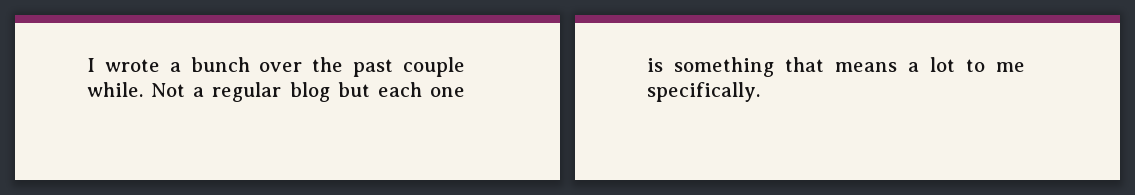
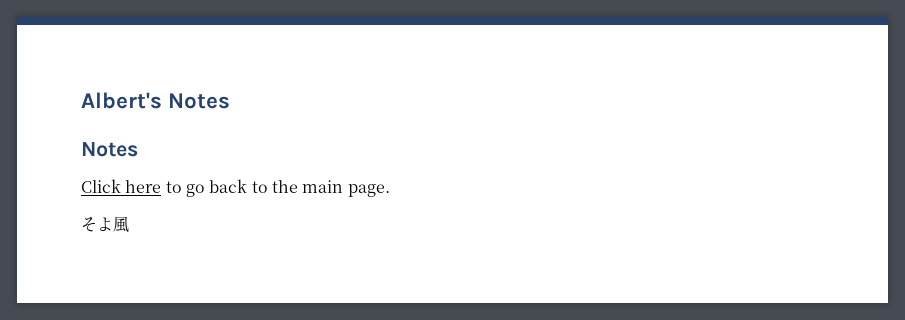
[87,57,465,77] [87,82,465,102] [647,57,1025,77] [647,82,760,102] I wrote a bunch over the past couple while. Not a regular blog but each one is something that means a lot to me specifically. -> [81,92,231,109] [81,142,138,157] [81,179,390,197] [81,216,129,233] Albert's Notes // Notes // Click here to go back to the main page. // そよ風

